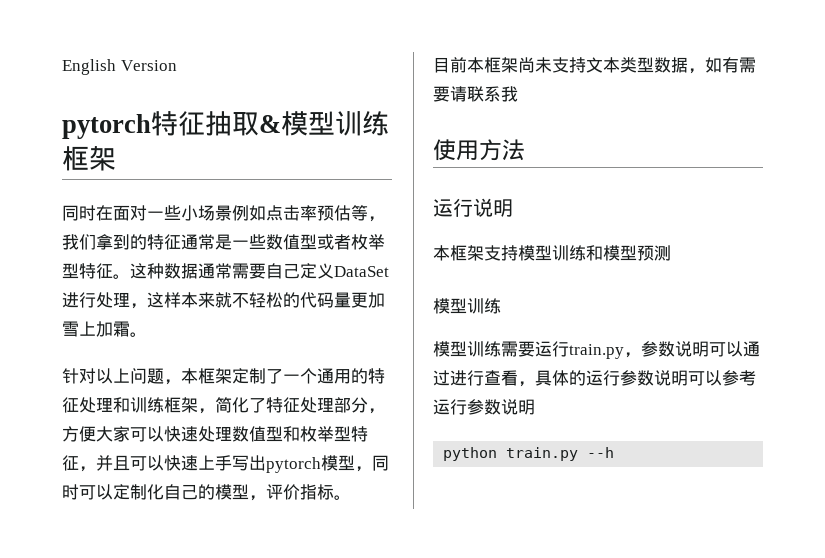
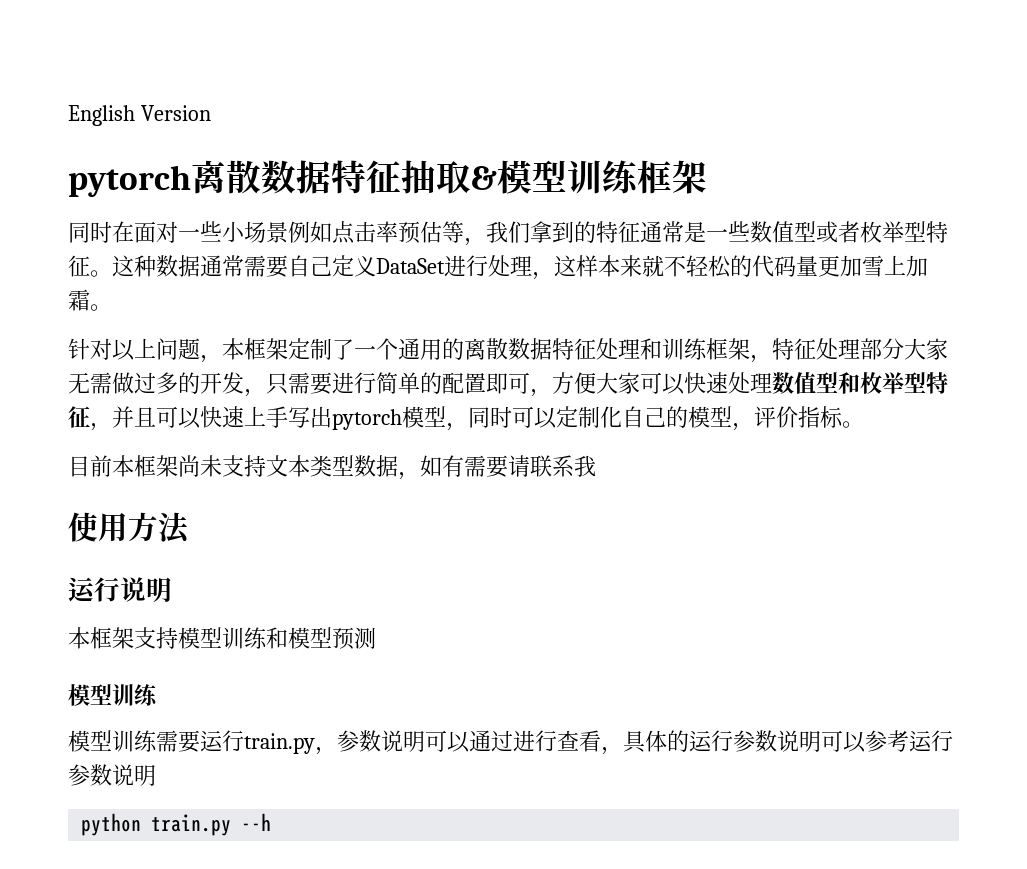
(151, 126) none -> [191,160,331,194] 离散数据
(368, 376) none -> [464,338,552,360] 离散数据
[215,397,266,413] 简化了 -> (772, 359) none
(368, 405) none -> [904,338,948,360] [68,372,530,397] 大家无需做过多的开发，只需要进行简单的配置即可

